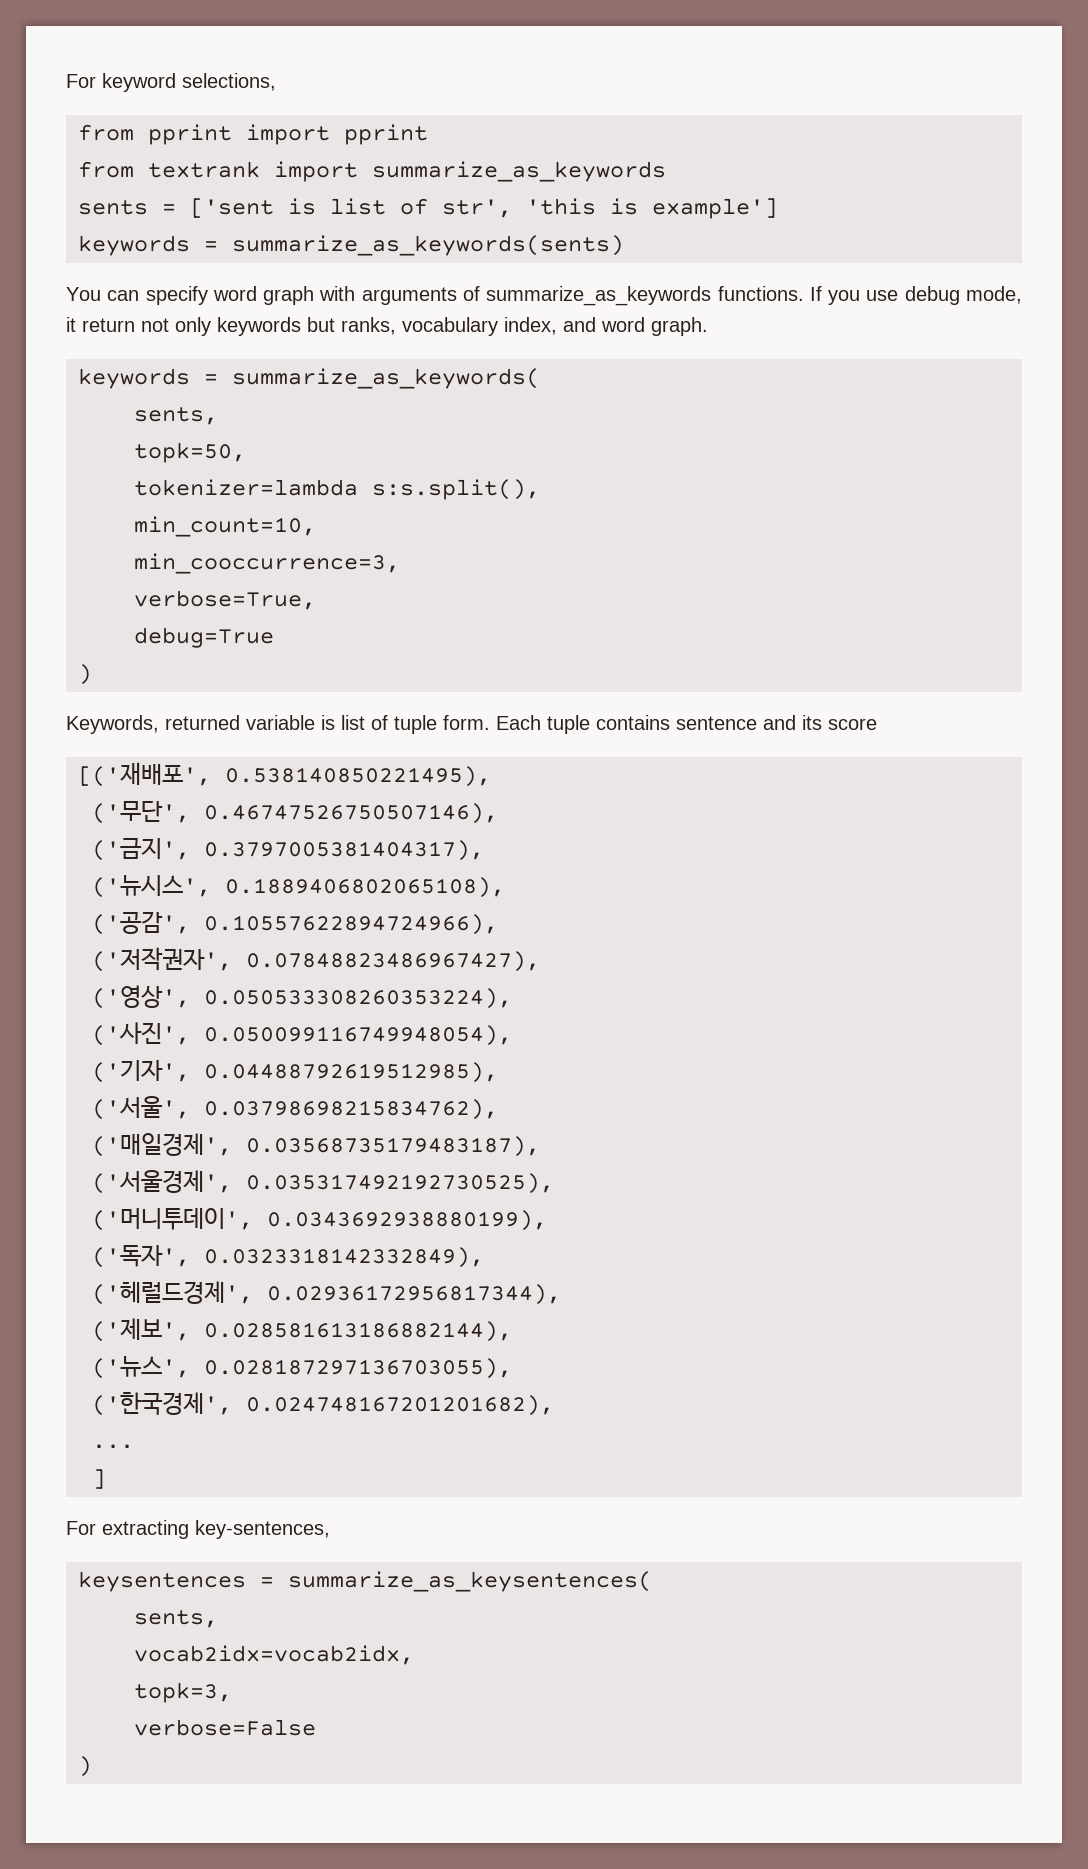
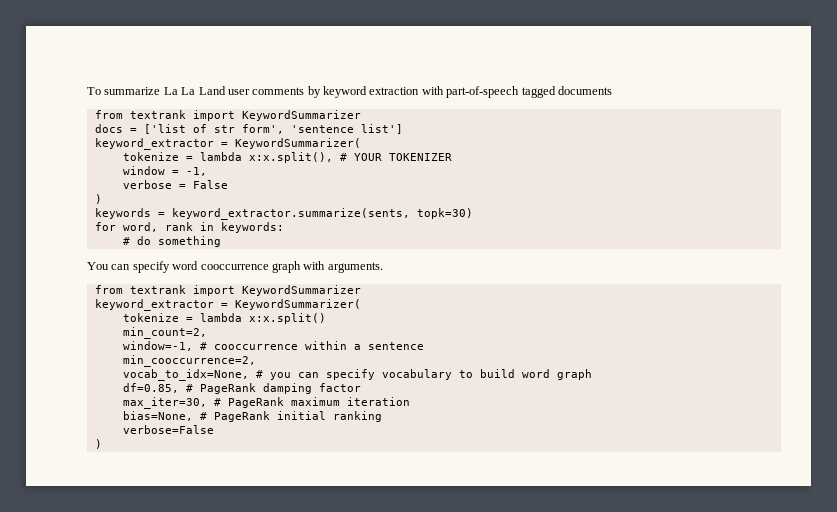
[66,73,276,92] [78,124,428,145] [78,161,666,182] [78,198,778,219] [78,235,624,256] For keyword selections, // from pprint import pprint // from textrank import summarize_as_keywords // sents = ['sent is list of str', 'this is example'] // keywords = summarize_as_keywords(sents) -> [87,86,612,98] [94,110,361,121] [94,124,403,134] [94,138,361,150] [122,152,452,163] [122,166,207,176] [122,180,228,189] [94,194,102,204] [94,208,473,220] [94,222,284,233] [122,236,221,247] To summarize La La Land user comments by keyword extraction with part-of-speech tagged documents // from textrank import KeywordSummarizer // docs = ['list of str form', 'sentence list'] // keyword_extractor = KeywordSummarizer( // tokenize = lambda x:x.split(), # YOUR TOKENIZER // window = -1, // verbose = False // ) // keywords = keyword_extractor.summarize(sents, topk=30) // for word, rank in keywords: // # do something
(257, 293) none -> [200,264,269,270] cooccurrence
[361,286,1023,306] [66,317,708,336] [78,368,540,389] [134,407,218,425] [134,442,246,463] [134,479,540,500] [134,516,316,537] [134,553,400,574] [134,590,316,610] [134,627,274,648] [78,664,92,685] [66,715,877,734] [78,762,491,787] [92,801,498,824] [92,838,484,861] [92,875,505,898] [92,911,498,935] [92,947,540,972] [92,985,512,1009] [92,1022,512,1046] [92,1060,498,1083] [92,1096,498,1120] [92,1133,540,1157] [92,1170,554,1194] [92,1208,547,1231] [92,1245,484,1268] [92,1281,561,1305] [92,1318,512,1342] [92,1356,512,1379] [92,1392,554,1416] [92,1444,134,1449] [92,1469,106,1489] [66,1520,330,1539] [78,1571,652,1592] [134,1610,218,1628] [134,1645,414,1665] [134,1682,232,1703] arguments of summarize_as_keywords functions. If you use debug mode, it return not only keywords but ranks, vocabulary index, and word graph. // keywords = summarize_as_keywords( // sents, // topk=50, // tokenizer=lambda s:s.split(), // min_count=10, // min_cooccurrence=3, // verbose=True, // debug=True // ) // Keywords, returned variable is list of tuple form. Each tuple contains sentence and its score // [('재배포', 0.538140850221495), // ('무단', 0.46747526750507146), // ('금지', 0.3797005381404317), // ('뉴시스', 0.1889406802065108), // ('공감', 0.10557622894724966), // ('저작권자', 0.07848823486967427), // ('영상', 0.050533308260353224), // ('사진', 0.050099116749948054), // ('기자', 0.04488792619512985), // ('서울', 0.03798698215834762), // ('매일경제', 0.03568735179483187), // ('서울경제', 0.035317492192730525), // ('머니투데이', 0.0343692938880199), // ('독자', 0.0323318142332849), // ('헤럴드경제', 0.02936172956817344), // ('제보', 0.028581613186882144), // ('뉴스', 0.028187297136703055), // ('한국경제', 0.024748167201201682), // ... // ] // For extracting key-sentences, // keysentences = summarize_as_keysentences( // sents, // vocab2idx=vocab2idx, // topk=3, -> [327,262,383,273] [94,285,361,296] [94,299,361,311] [122,313,326,324] [122,327,207,339] [122,341,424,351] [122,355,256,367] [122,369,592,381] [122,383,361,394] [122,397,410,409] [122,411,382,422] arguments. // from textrank import KeywordSummarizer // keyword_extractor = KeywordSummarizer( // tokenize = lambda x:x.split() // min_count=2, // window=-1, # cooccurrence within a sentence // min_cooccurrence=2, // vocab_to_idx=None, # you can specify vocabulary to build word graph // df=0.85, # PageRank damping factor // max_iter=30, # PageRank maximum iteration // bias=None, # PageRank initial ranking

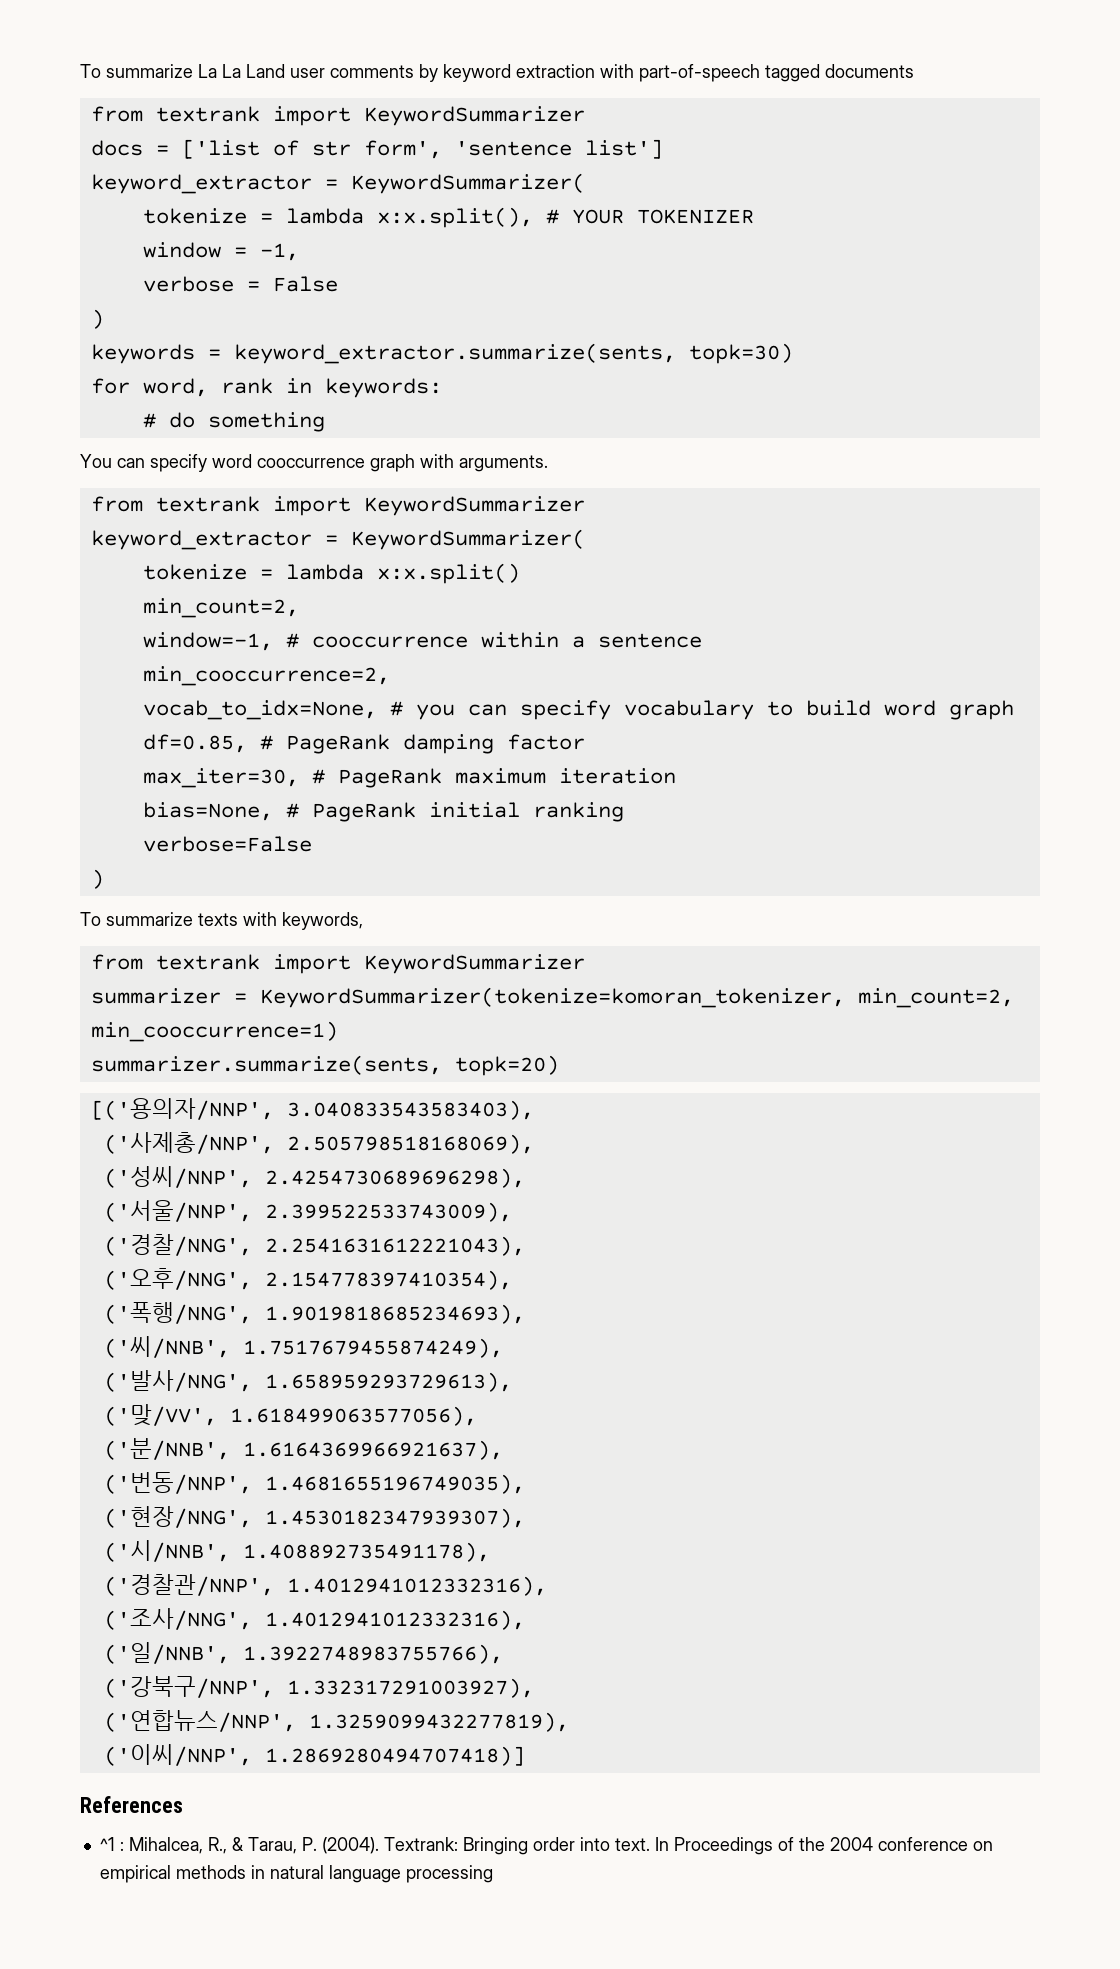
(102, 444) none -> [80,912,363,930] [90,954,585,974] [90,987,1014,1008] [90,1021,338,1042] [90,1055,559,1076] [90,1098,534,1120] [103,1132,534,1154] [103,1166,525,1188] [103,1200,512,1222] [103,1234,525,1256] [103,1268,512,1290] [103,1302,525,1324] [103,1336,503,1358] [103,1370,512,1392] [103,1404,477,1426] [103,1438,503,1460] [103,1472,525,1494] [103,1506,525,1528] [103,1540,490,1562] [103,1574,547,1596] [103,1608,525,1630] [103,1642,503,1664] [103,1676,534,1698] [103,1710,569,1732] [103,1744,525,1766] [80,1796,183,1813] [99,1837,993,1855] [99,1865,493,1883] // To summarize texts with keywords, // from textrank import KeywordSummarizer // summarizer = KeywordSummarizer(tokenize=komoran_tokenizer, min_count=2, min_cooccurrence=1) // summarizer.summarize(sents, topk=20) // [('용의자/NNP', 3.040833543583403), // ('사제총/NNP', 2.505798518168069), // ('성씨/NNP', 2.4254730689696298), // ('서울/NNP', 2.399522533743009), // ('경찰/NNG', 2.2541631612221043), // ('오후/NNG', 2.154778397410354), // ('폭행/NNG', 1.9019818685234693), // ('씨/NNB', 1.7517679455874249), // ('발사/NNG', 1.658959293729613), // ('맞/VV', 1.618499063577056), // ('분/NNB', 1.6164369966921637), // ('번동/NNP', 1.4681655196749035), // ('현장/NNG', 1.4530182347939307), // ('시/NNB', 1.408892735491178), // ('경찰관/NNP', 1.4012941012332316), // ('조사/NNG', 1.4012941012332316), // ('일/NNB', 1.3922748983755766), // ('강북구/NNP', 1.332317291003927), // ('연합뉴스/NNP', 1.3259099432277819), // ('이씨/NNP', 1.2869280494707418)] // References // ^1 : Mihalcea, R., & Tarau, P. (2004). Textrank: Bringing order into text. In Proceedings of the 2004 conference on empirical methods in natural language processing

